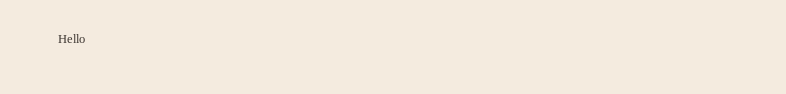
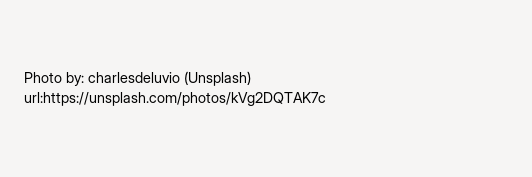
[58,34,85,43] Hello -> [24,71,251,86] [24,92,326,106] Photo by: charlesdeluvio (Unsplash) url:https://unsplash.com/photos/kVg2DQTAK7c

